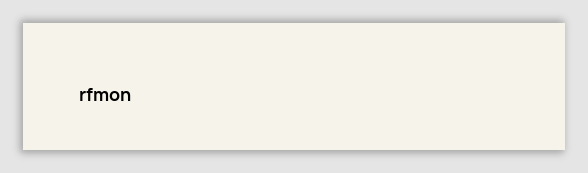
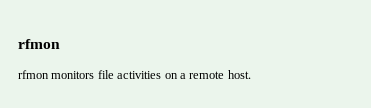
[79,88,131,101] rfmon -> [18,39,60,49] [18,70,251,79] rfmon // rfmon monitors file activities on a remote host.

